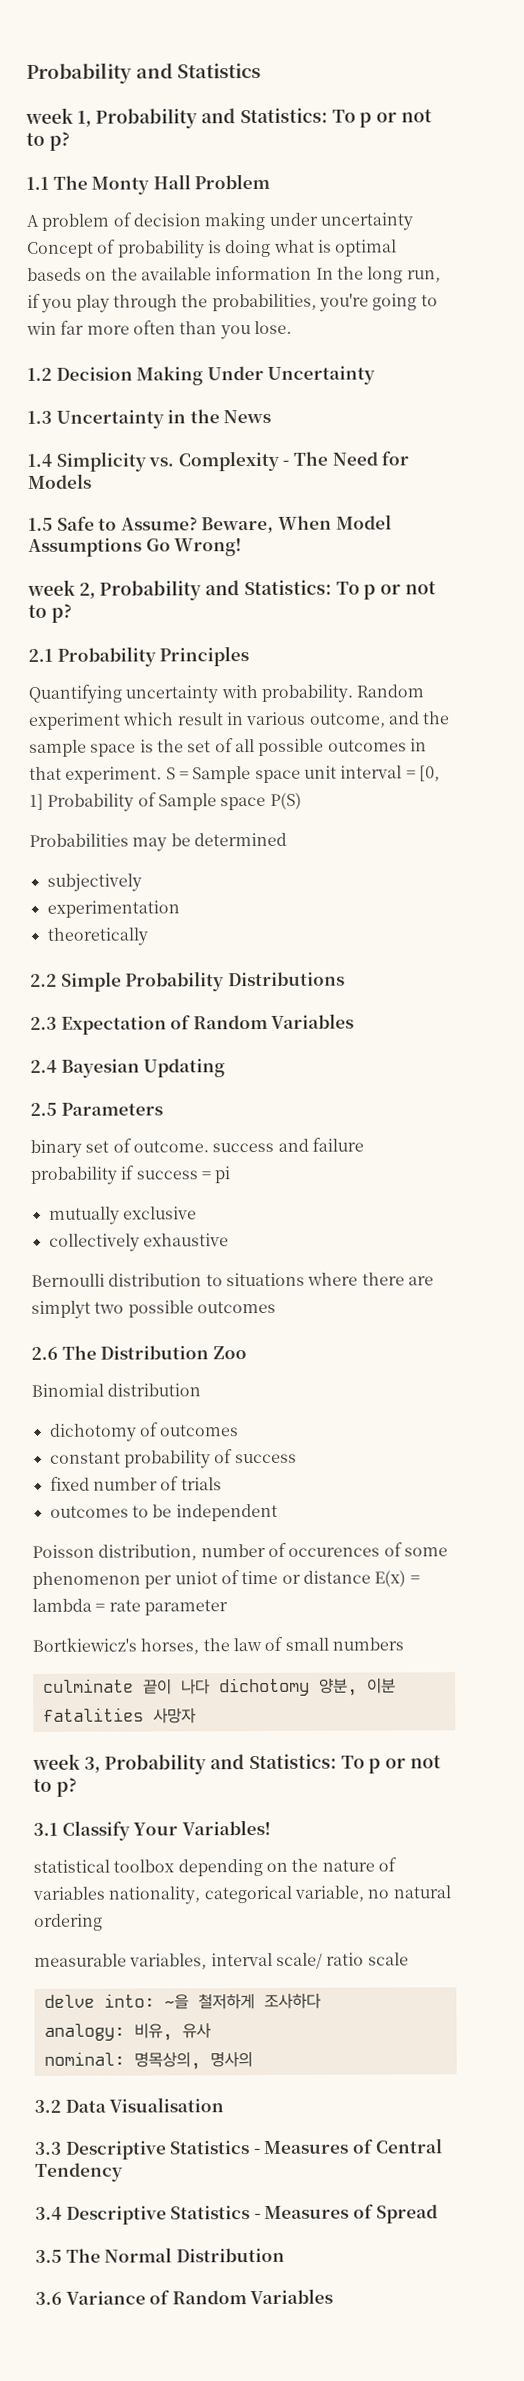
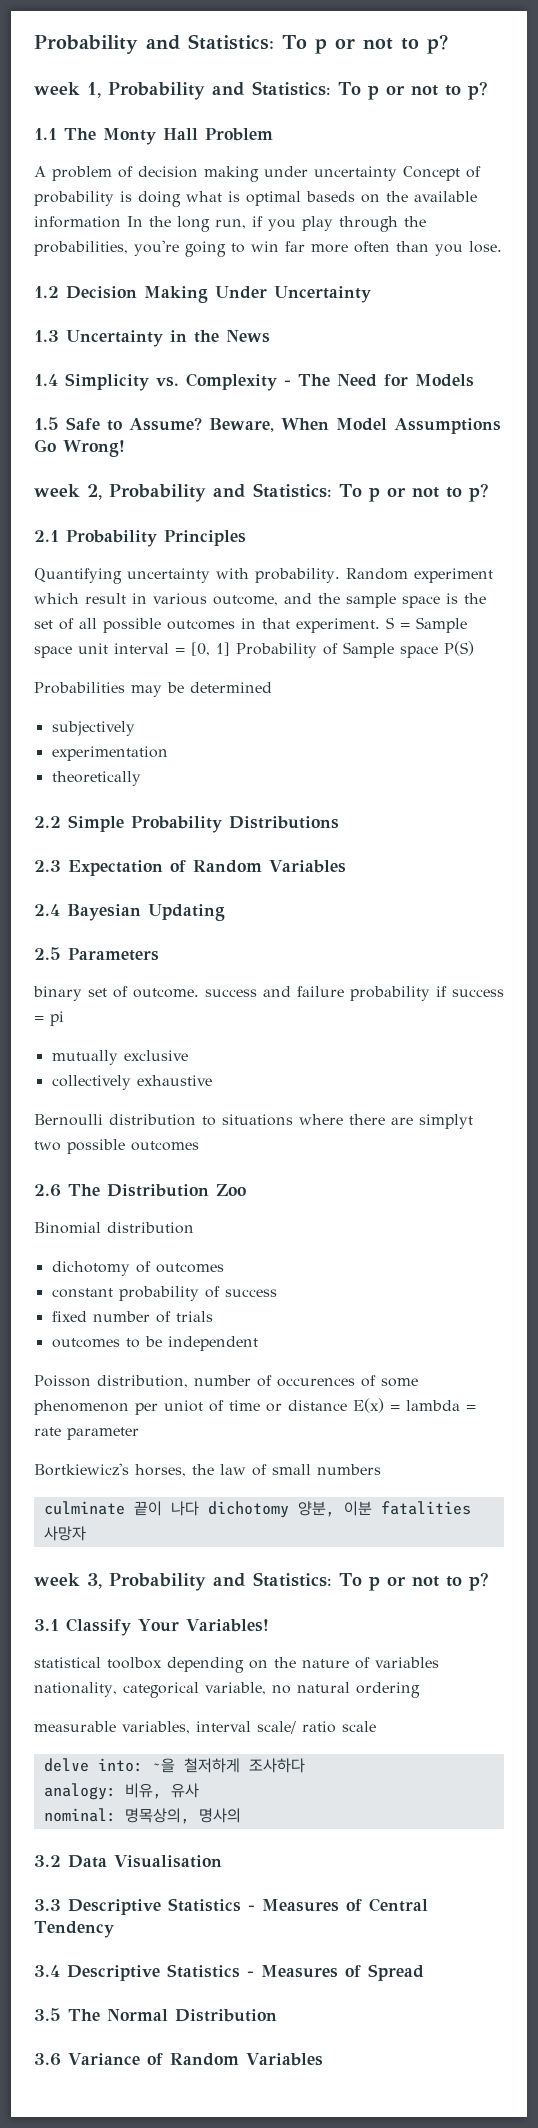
[26,62,261,84] Probability and Statistics -> [34,34,448,54] Probability and Statistics: To p or not to p?

